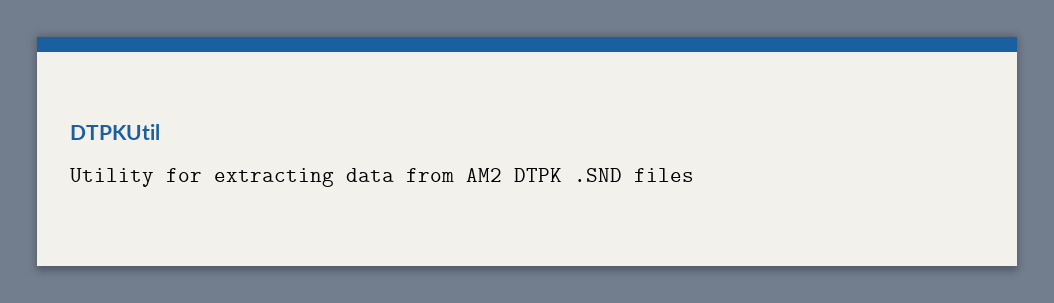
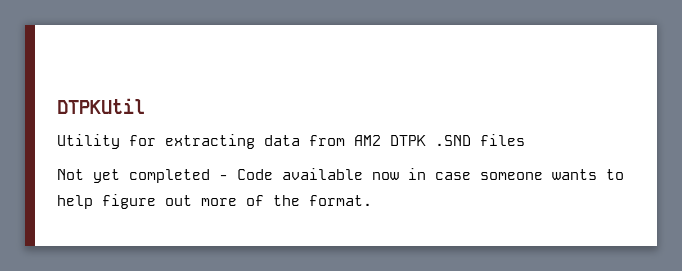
(694, 175) none -> [57,168,624,183] [57,194,372,209] // Not yet completed - Code available now in case someone wants to help figure out more of the format.

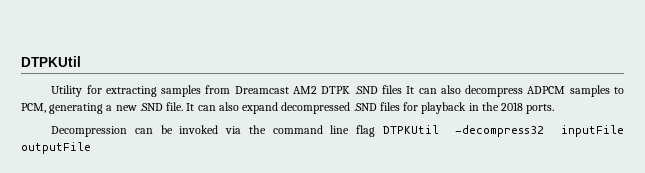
[264,135,345,146] data from -> [161,85,289,97] samples from Dreamcast
[57,168,624,183] [57,194,372,209] // Not yet completed - Code available now in case someone wants to help figure out more of the format. -> [406,85,624,97] [21,102,555,114] [51,125,625,137] [21,142,91,154] It can also decompress ADPCM samples to PCM, generating a new .SND file. It can also expand decompressed .SND files for playback in the 2018 ports. // Decompression can be invoked via the command line flag DTPKUtil -decompress32 inputFile outputFile

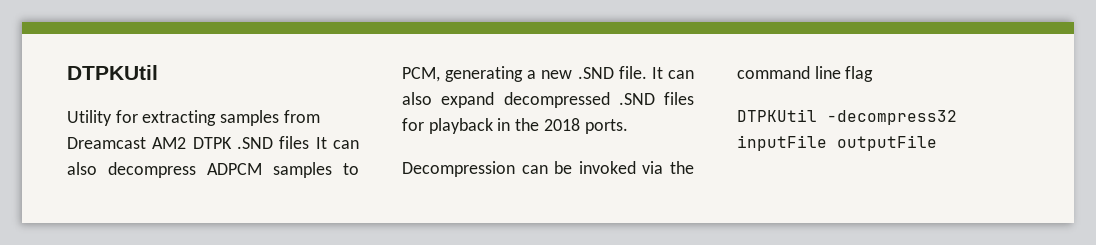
(375, 131) none -> (874, 74) //

